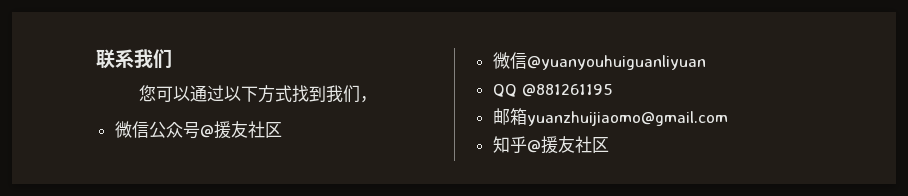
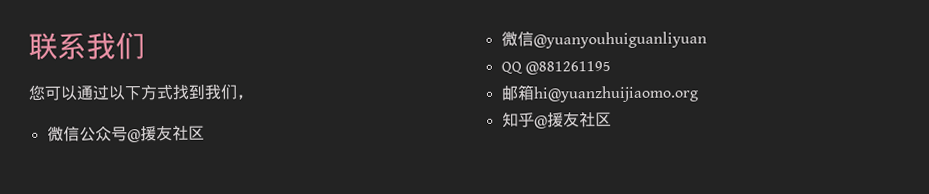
[526,111,728,126] yuanzhuijiaomo@gmail.com -> [532,85,699,103] hi@yuanzhuijiaomo.org

